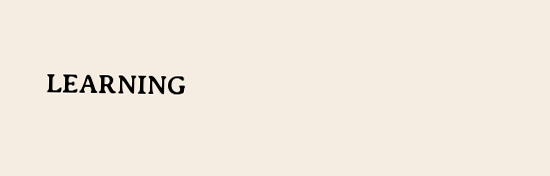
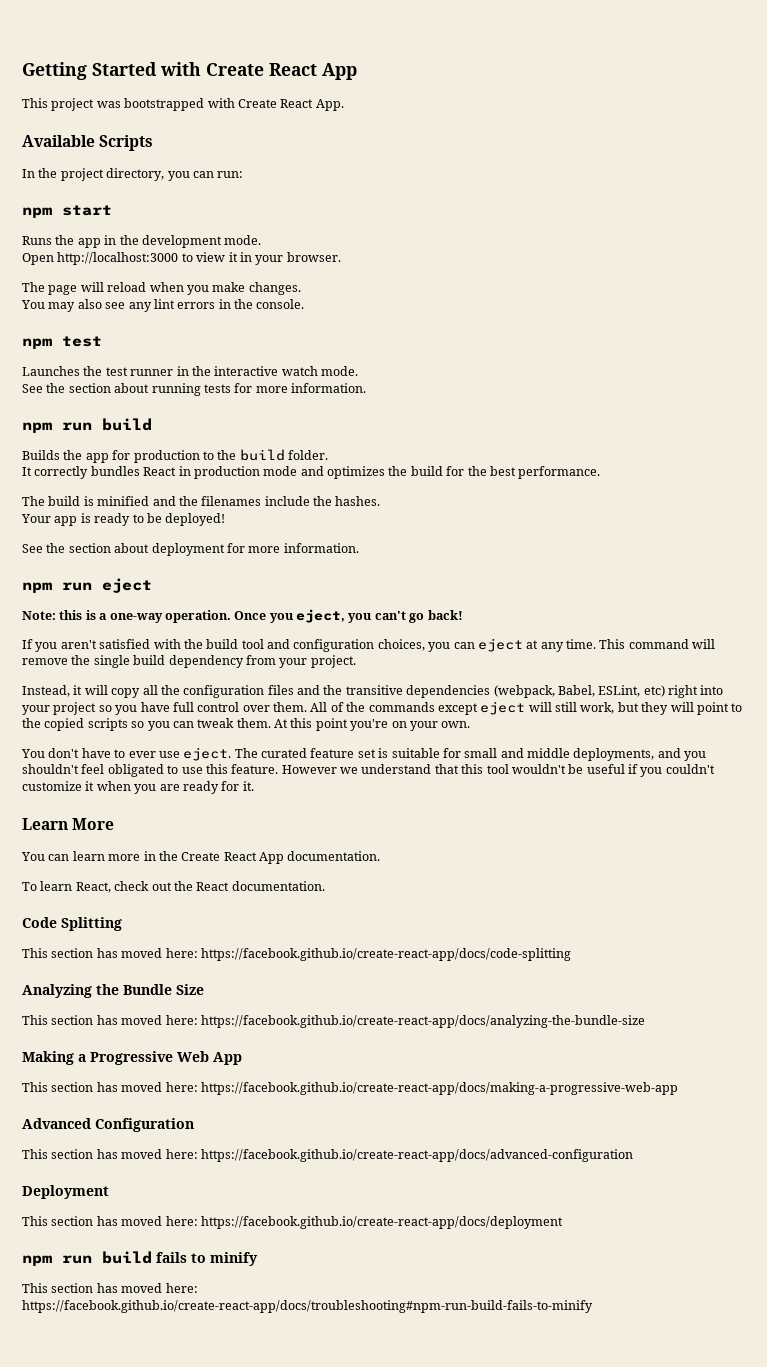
[45,74,187,95] LEARNING -> [22,62,357,80] [22,98,344,111] [22,135,154,151] [22,168,244,181] [22,205,112,218] [22,235,262,248] [22,252,341,265] [22,282,301,295] [21,299,305,312] [22,336,102,349] [22,366,358,376] [22,383,366,396] [22,418,152,433] [22,449,328,463] [22,466,601,479] [22,496,381,506] [21,513,226,526] [22,543,359,556] [22,578,152,593] [22,609,463,623] [22,638,716,652] [22,655,356,668] [22,685,724,698] [22,701,743,715] [22,718,471,731] [21,747,707,761] [22,764,715,777] [22,781,254,794] [22,818,115,830] [21,851,381,864] [22,881,325,893] [22,917,122,931] [22,948,571,961] [22,984,204,998] [22,1015,645,1028] [22,1051,242,1065] [22,1082,678,1095] [22,1118,194,1132] [22,1149,633,1162] [22,1185,109,1199] [22,1216,563,1229] [22,1251,258,1266] [22,1283,198,1293] [22,1300,593,1313] Getting Started with Create React App // This project was bootstrapped with Create React App. // Available Scripts // In the project directory, you can run: // npm start // Runs the app in the development mode. // Open http://localhost:3000 to view it in your browser. // The page will reload when you make changes. // You may also see any lint errors in the console. // npm test // Launches the test runner in the interactive watch mode. // See the section about running tests for more information. // npm run build // Builds the app for production to the build folder. // It correctly bundles React in production mode and optimizes the build for the best performance. // The build is minified and the filenames include the hashes. // Your app is ready to be deployed! // See the section about deployment for more information. // npm run eject // Note: this is a one-way operation. Once you eject, you can't go back! // If you aren't satisfied with the build tool and configuration choices, you can eject at any time. This command will remove the single build dependency from your project. // Instead, it will copy all the configuration files and the transitive dependencies (webpack, Babel, ESLint, etc) right into your project so you have full control over them. All of the commands except eject will still work, but they will point to the copied scripts so you can tweak them. At this point you're on your own. // You don't have to ever use eject. The curated feature set is suitable for small and middle deployments, and you shouldn't feel obligated to use this feature. However we understand that this tool wouldn't be useful if you couldn't customize it when you are ready for it. // Learn More // You can learn more in the Create React App documentation. // To learn React, check out the React documentation. // Code Splitting // This section has moved here: https://facebook.github.io/create-react-app/docs/code-splitting // Analyzing the Bundle Size // This section has moved here: https://facebook.github.io/create-react-app/docs/analyzing-the-bundle-size // Making a Progressive Web App // This section has moved here: https://facebook.github.io/create-react-app/docs/making-a-progressive-web-app // Advanced Configuration // This section has moved here: https://facebook.github.io/create-react-app/docs/advanced-configuration // Deployment // This section has moved here: https://facebook.github.io/create-react-app/docs/deployment // npm run build fails to minify // This section has moved here: https://facebook.github.io/create-react-app/docs/troubleshooting#npm-run-build-fails-to-minify

